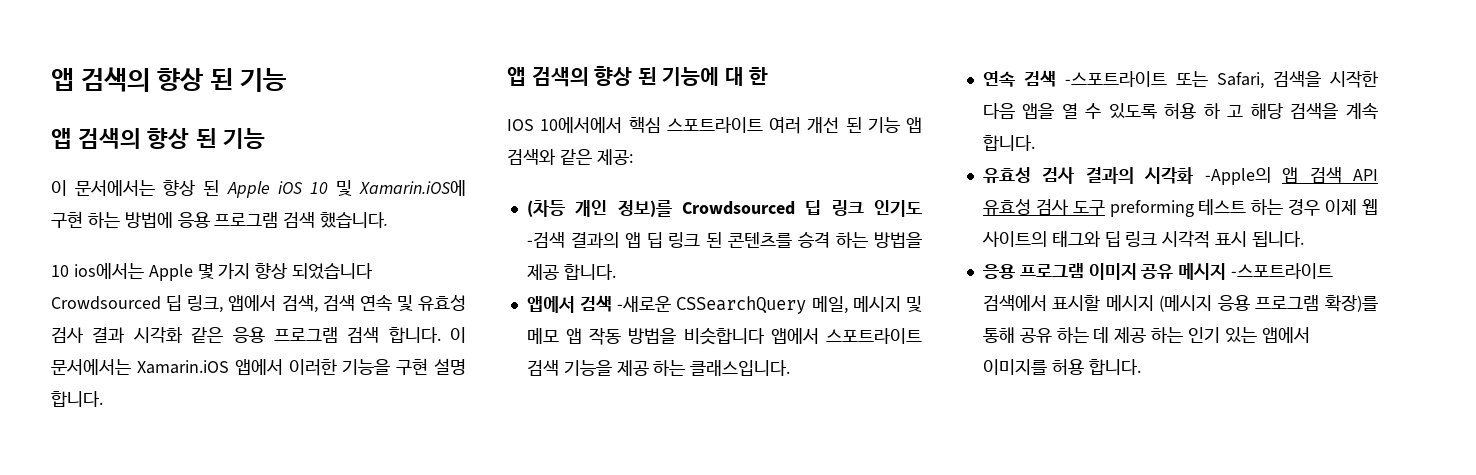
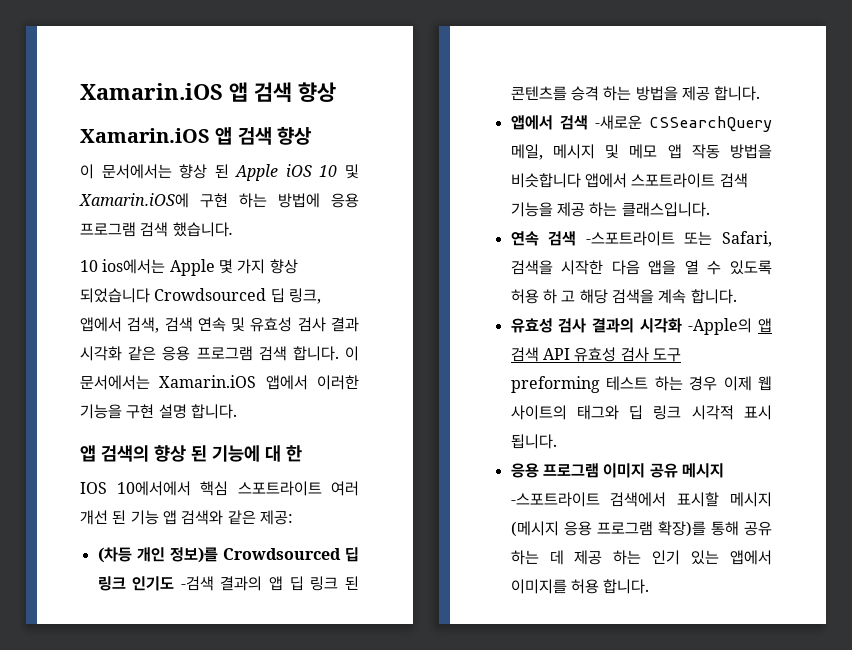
[51,67,287,92] [51,128,265,149] 앱 검색의 향상 된 기능 // 앱 검색의 향상 된 기능 -> [80,82,336,102] [80,126,313,145] Xamarin.iOS 앱 검색 향상 // Xamarin.iOS 앱 검색 향상

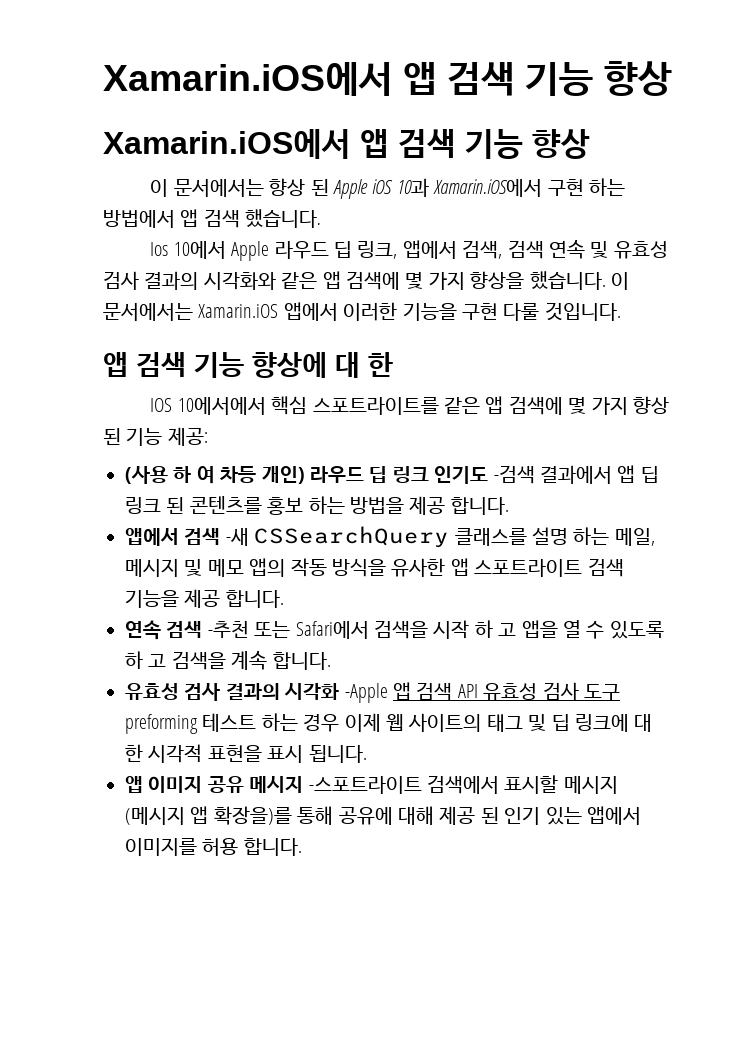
[80,82,336,102] [80,127,272,145] Xamarin.iOS 앱 검색 향상 // Xamarin.iOS 앱 검색 -> [103,61,672,96] [103,129,523,159] Xamarin.iOS에서 앱 검색 기능 향상 // Xamarin.iOS에서 앱 검색 기능
[319,164,359,179] [79,193,359,208] [80,222,233,237] [80,259,298,276] [80,288,267,303] 10 및 Xamarin.iOS에 구현 하는 방법에 응용 프로그램 검색 했습니다. // 10 ios에서는 Apple 몇 가지 향상 되었습니다 Crowdsourced -> [396,178,625,197] [103,209,322,228] [150,241,329,261] 10과 Xamarin.iOS에서 구현 하는 방법에서 앱 검색 했습니다. // Ios 10에서 Apple 라우드
[330,317,359,332] [80,346,339,361] 결과 시각화 같은 응용 프로그램 검색 합니다. -> [144,271,606,290] 결과의 시각화와 같은 앱 검색에 몇 가지 향상을 했습니다.
[158,404,237,419] [80,445,260,462] 설명 합니다. // 앱 검색의 향상 된 기능에 -> [503,302,621,321] [103,352,327,378] 다룰 것입니다. // 앱 검색 기능 향상에
[237,481,359,496] [80,510,293,525] [97,547,341,563] 스포트라이트 여러 개선 된 기능 앱 검색와 같은 제공: // (차등 개인 정보)를 Crowdsourced -> [312,396,669,415] [103,427,208,446] [125,466,364,484] 스포트라이트를 같은 앱 검색에 몇 가지 향상 된 기능 제공: // (사용 하 여 차등 개인) 라우드
[220,576,263,591] 결과의 -> [539,465,612,484] 결과에서
[570,86,599,101] 승격 -> [267,497,304,515] 홍보
[594,115,772,132] [510,144,772,160] [510,173,627,188] -새로운 CSSearchQuery 메일, 메시지 및 메모 앱 작동 방법을 비슷합니다 앱에서 -> [225,526,655,548] [125,558,469,577] -새 CSSearchQuery 클래스를 설명 하는 메일, 메시지 및 메모 앱의 작동 방식을 유사한 앱
[589,202,710,217] 하는 클래스입니다. -> [225,590,284,608] 합니다.
[585,231,772,247] [510,260,640,275] -스포트라이트 또는 Safari, 검색을 시작한 다음 -> [207,620,517,639] -추천 또는 Safari에서 검색을 시작 하 고
[510,289,608,304] 허용 하 고 해당 -> [125,651,167,669] 하 고
[688,318,753,335] -Apple의 -> [344,683,388,703] -Apple
[576,405,734,420] 태그와 딥 링크 시각적 -> [486,714,653,732] [125,744,262,763] 태그 및 딥 링크에 대 한 시각적 표현을
[510,463,599,478] 응용 프로그램 -> [125,776,143,793] 앱
[563,521,772,537] [510,550,642,565] 응용 프로그램 확장)를 통해 공유 하는 데 제공 하는 -> [190,806,499,825] 앱 확장을)를 통해 공유에 대해 제공 된

